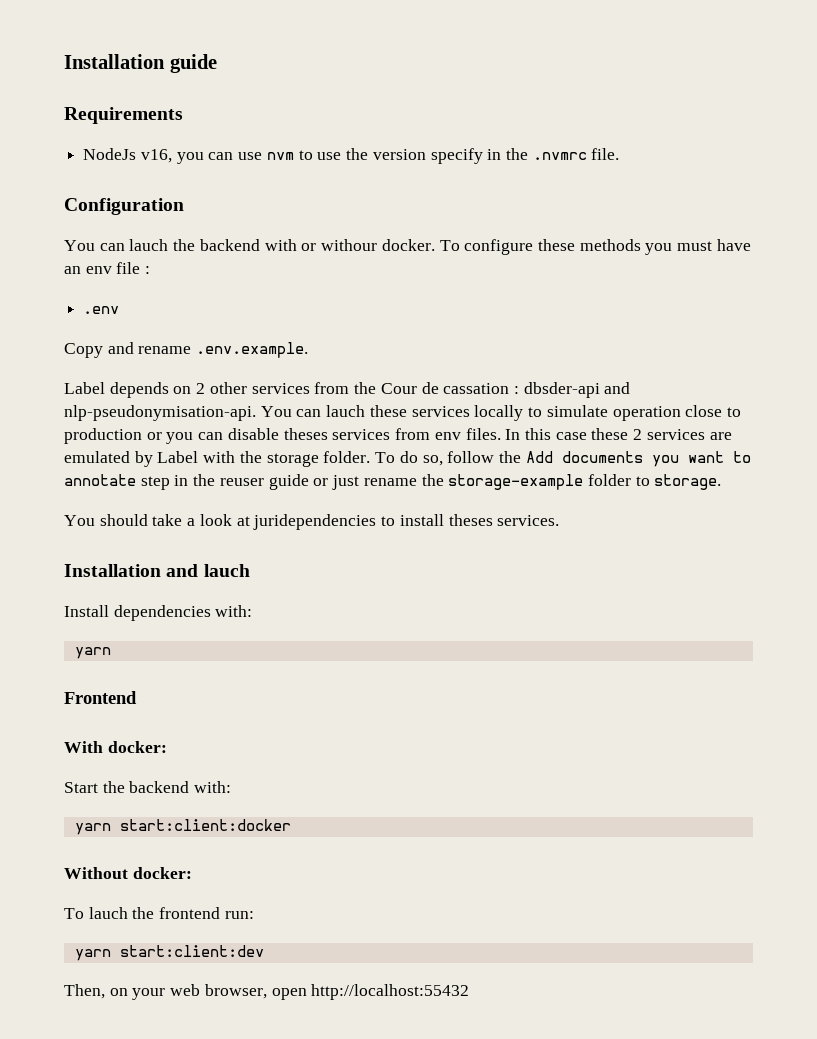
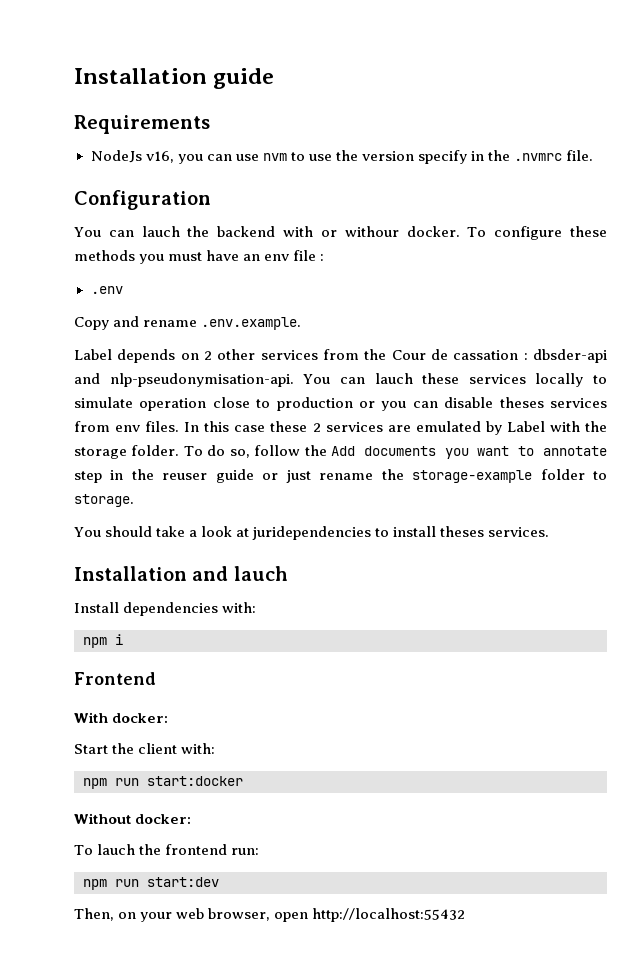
[74,647,111,659] yarn -> [83,634,123,648] npm i
[129,781,232,793] [74,819,291,835] backend with: // yarn start:client:docker -> [138,743,216,754] [83,776,243,789] client with: // npm run start:docker
[74,945,264,961] yarn start:client:dev -> [83,877,219,890] npm run start:dev

